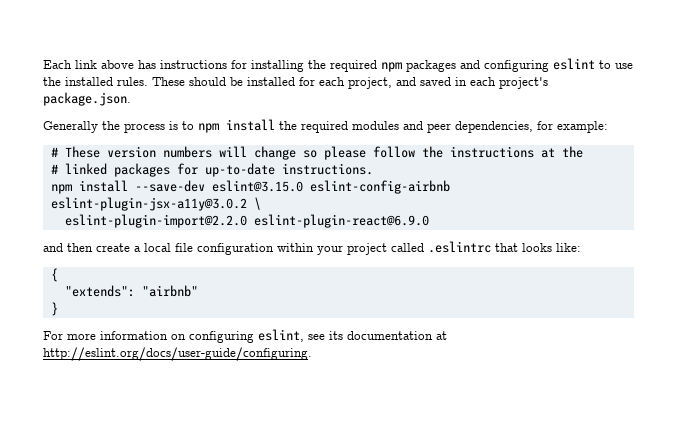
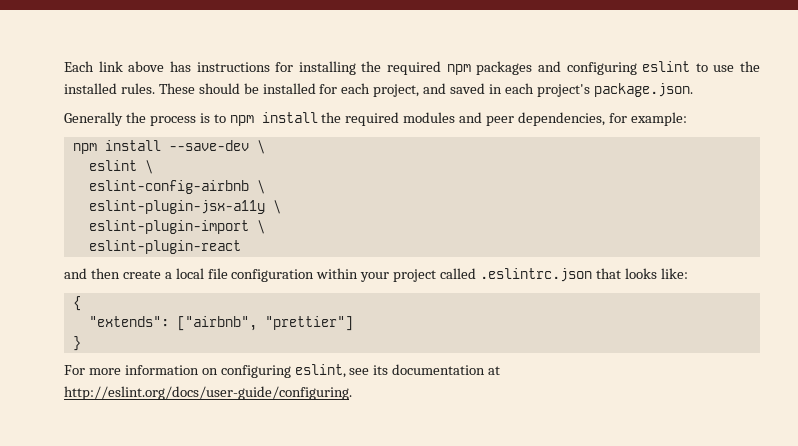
[50,146,583,160] [50,163,373,177] [50,180,450,194] [50,197,261,211] [64,214,429,228] # These version numbers will change so please follow the instructions at the // # linked packages for up-to-date instructions. // npm install --save-dev eslint@3.15.0 eslint-config-airbnb eslint-plugin-jsx-a11y@3.0.2 \ // eslint-plugin-import@2.2.0 eslint-plugin-react@6.9.0 -> [72,140,265,154] [88,160,153,174] [88,180,265,194] [88,200,281,214] [88,220,265,234] [88,240,241,254] npm install --save-dev \ // eslint \ // eslint-config-airbnb \ // eslint-plugin-jsx-a11y \ // eslint-plugin-import \ // eslint-plugin-react
[428,241,491,253] .eslintrc -> [480,268,593,282] .eslintrc.json
[141,285,198,297] "airbnb" -> [176,316,353,331] ["airbnb", "prettier"]

